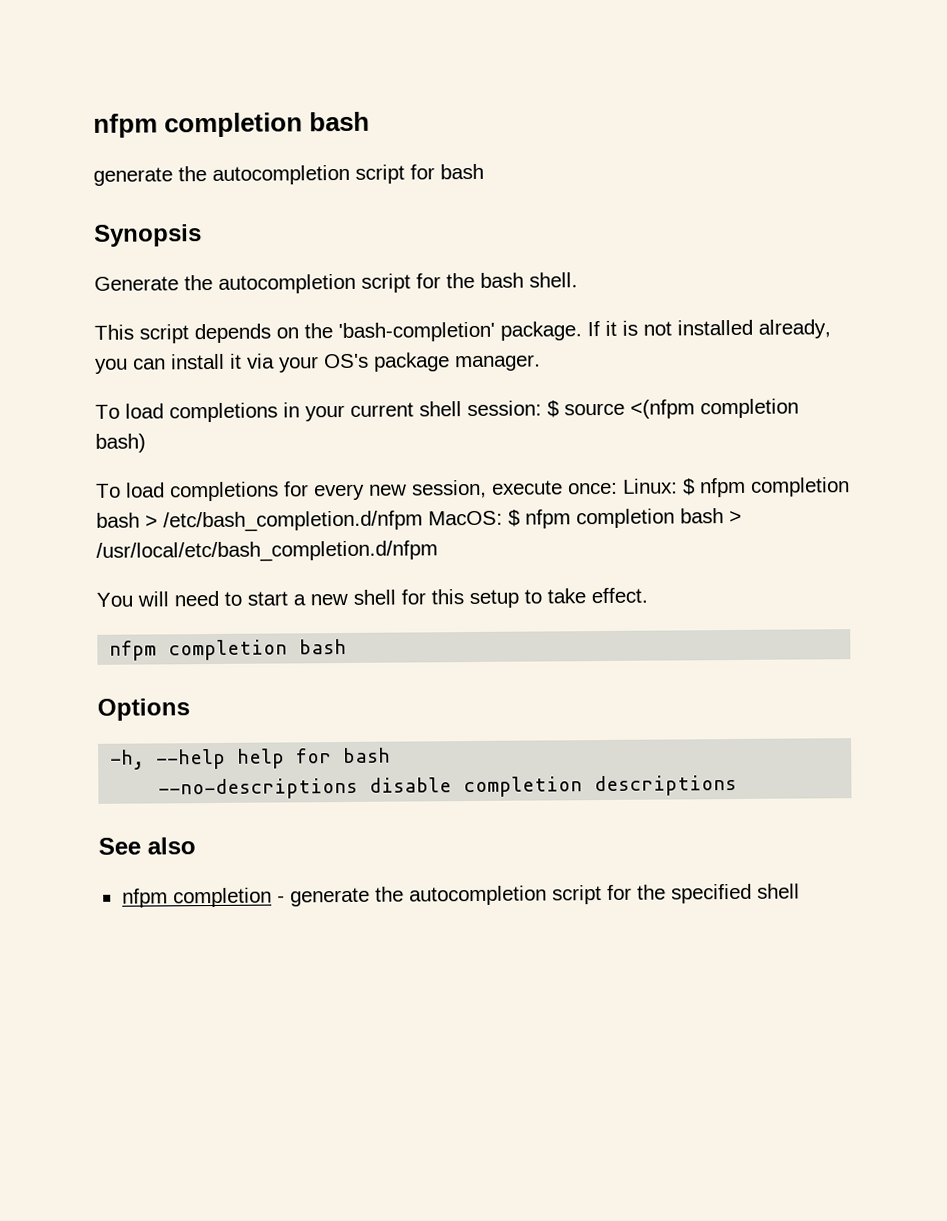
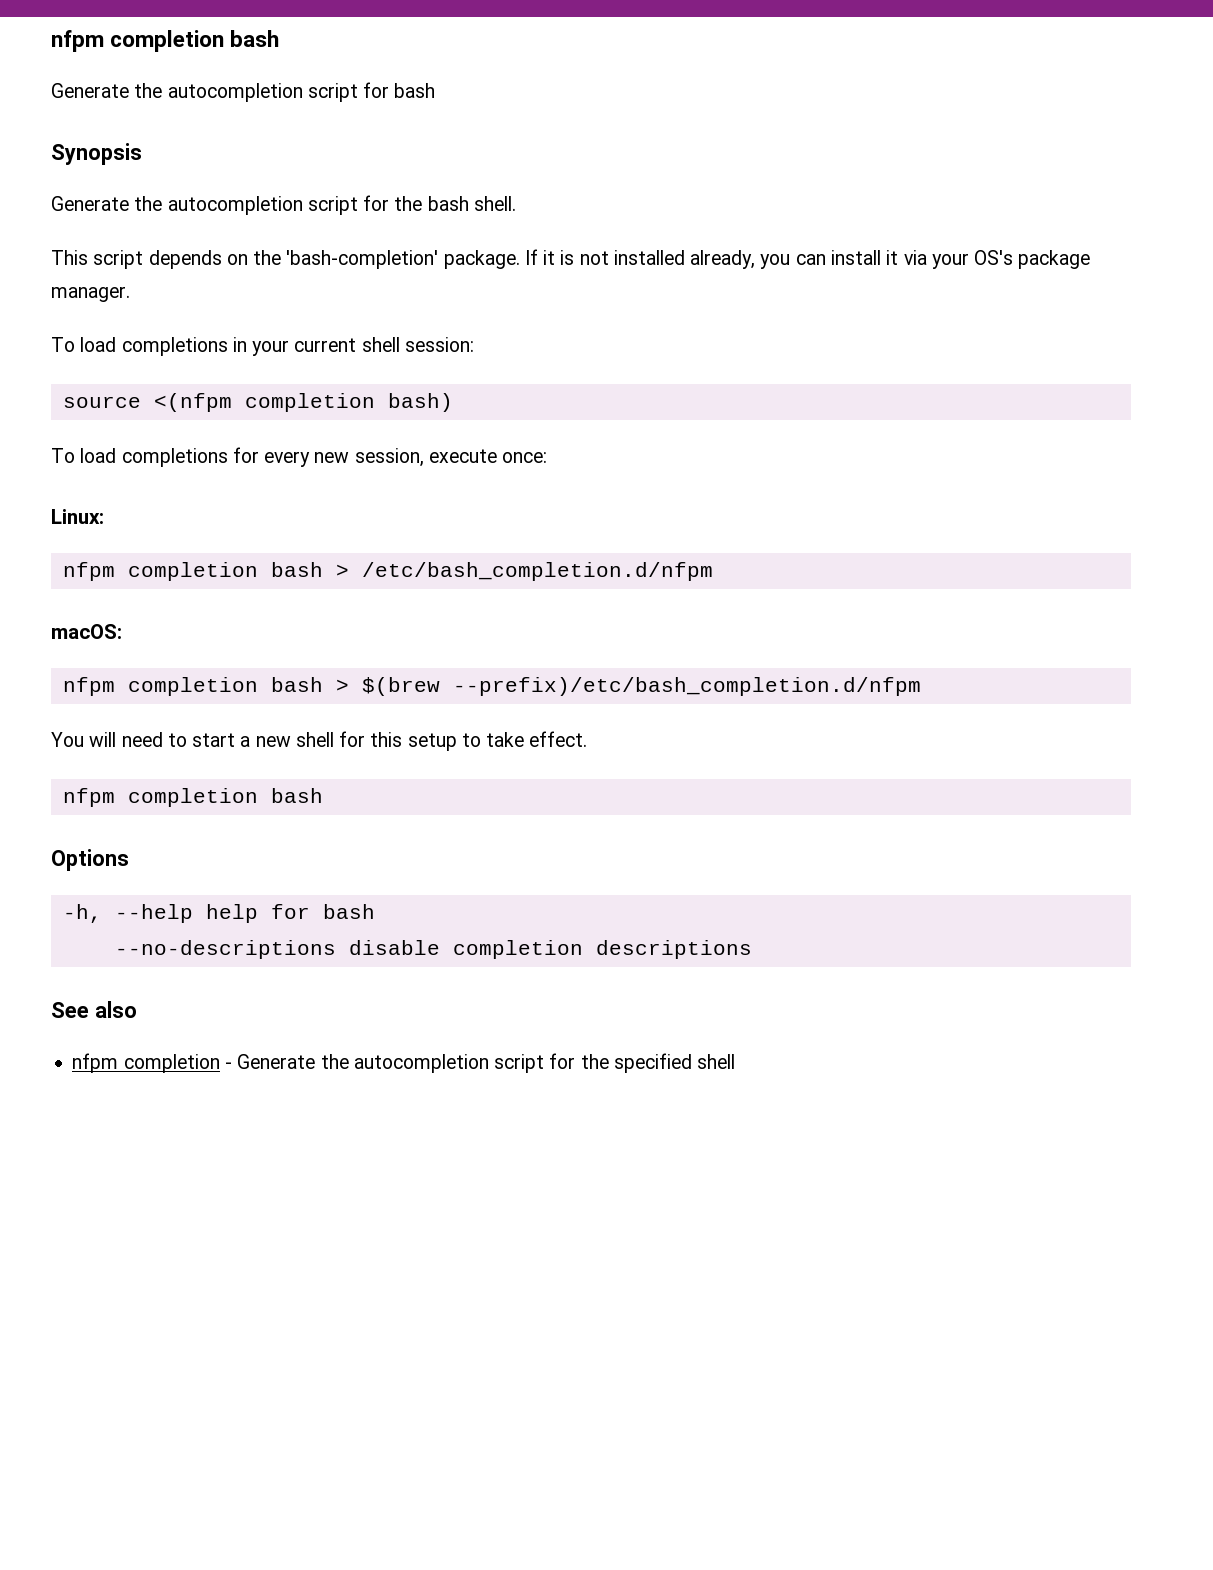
[93,111,371,138] [93,167,173,186] nfpm completion bash // generate -> [51,30,280,52] [51,83,129,98] nfpm completion bash // Generate
[547,400,560,418] $ -> (474, 344) //
(618, 488) none -> (548, 457) //
[682,478,696,496] $ -> (104, 516) //
[428,508,742,529] [96,540,438,563] MacOS: $ nfpm completion bash > /usr/local/etc/bash_completion.d/nfpm -> [51,624,122,639] [62,677,921,696] // macOS: // nfpm completion bash > $(brew --prefix)/etc/bash_completion.d/nfpm
[289,887,370,907] generate -> [237,1054,316,1069] Generate

